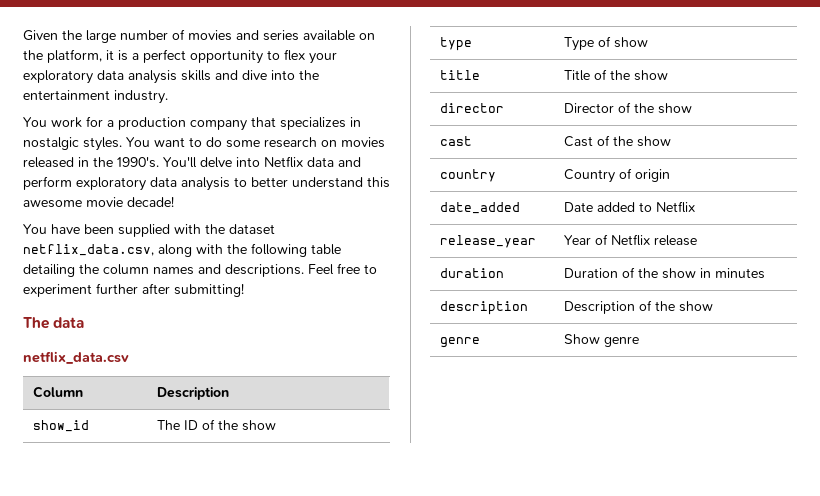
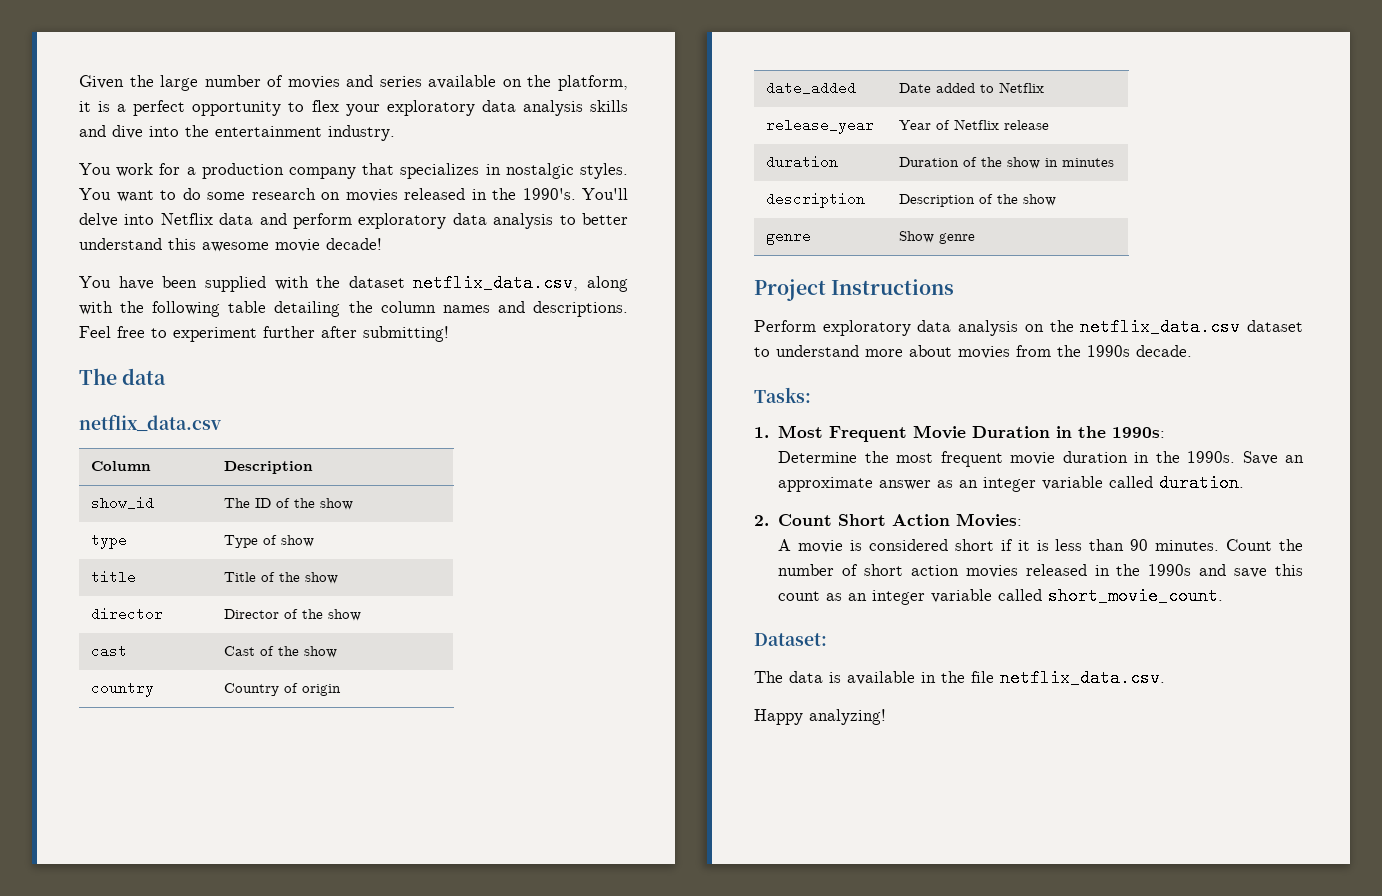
(640, 341) none -> [754,279,955,301] [754,318,1303,336] [754,345,1192,359] [754,387,811,403] [754,425,1166,442] [778,451,1304,467] [778,474,1245,492] [754,513,1023,527] [778,539,1303,553] [778,564,1303,578] [778,587,1224,605] [754,633,827,646] [754,669,1165,687] [754,709,886,725] // Project Instructions // Perform exploratory data analysis on the netflix_data.csv dataset to understand more about movies from the 1990s decade. // Tasks: // 1. Most Frequent Movie Duration in the 1990s: // Determine the most frequent movie duration in the 1990s. Save an approximate answer as an integer variable called duration. // 2. Count Short Action Movies: // A movie is considered short if it is less than 90 minutes. Count the number of short action movies released in the 1990s and save this count as an integer variable called short_movie_count. // Dataset: // The data is available in the file netflix_data.csv. // Happy analyzing!

